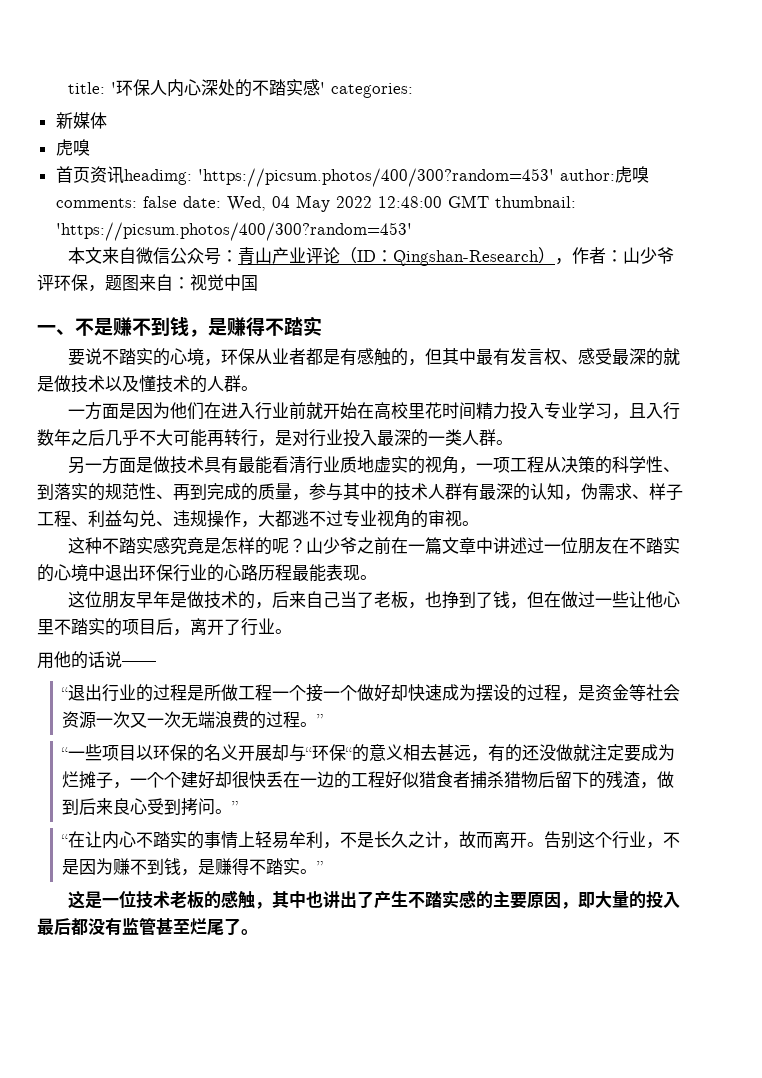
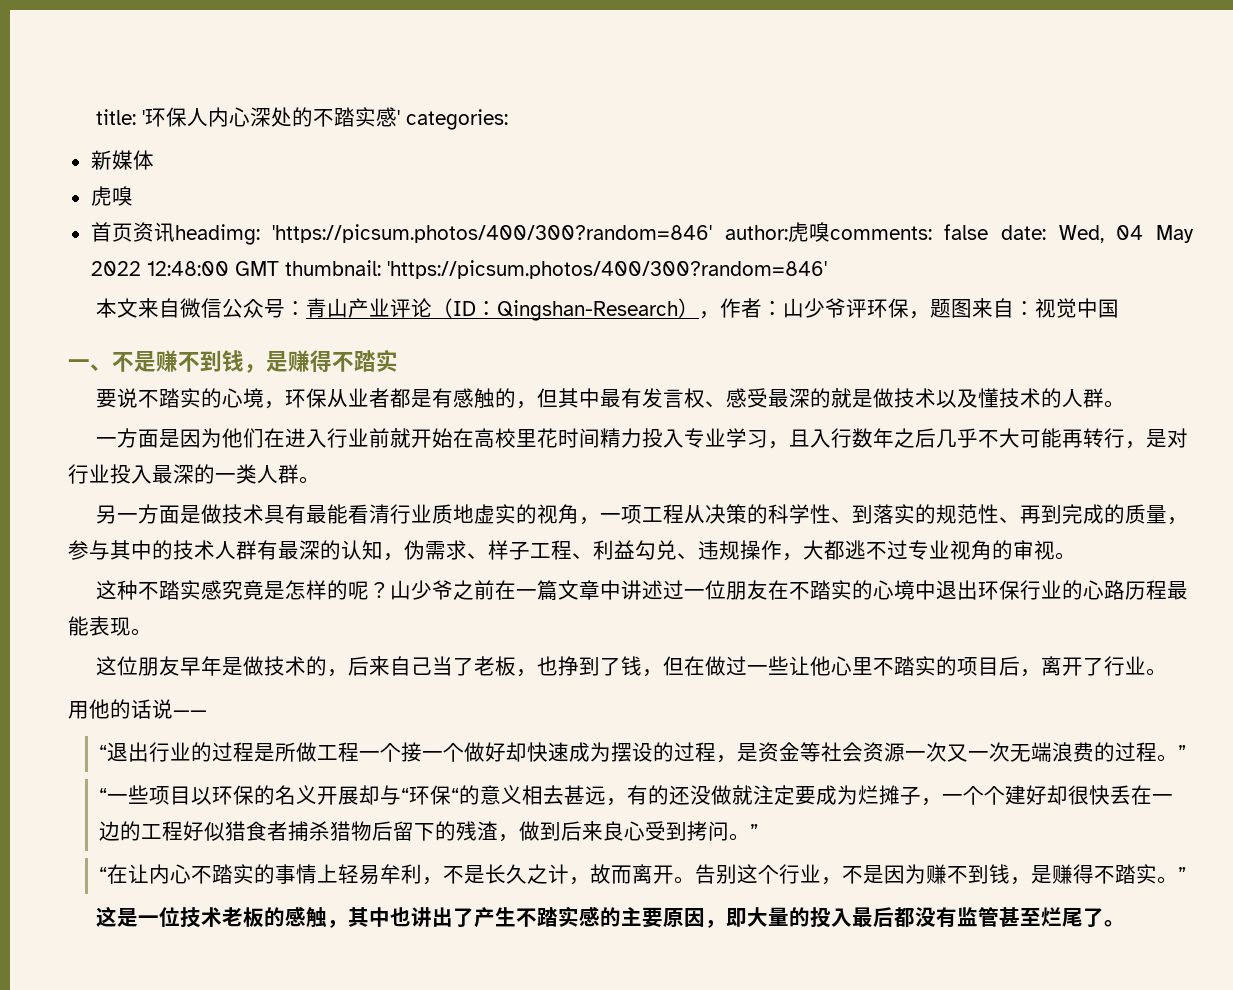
[197,168,554,187] 'https://picsum.photos/400/300?random=453' -> [272,224,713,243] 'https://picsum.photos/400/300?random=846'
[55,222,412,241] 'https://picsum.photos/400/300?random=453' -> [386,260,827,279] 'https://picsum.photos/400/300?random=846'

